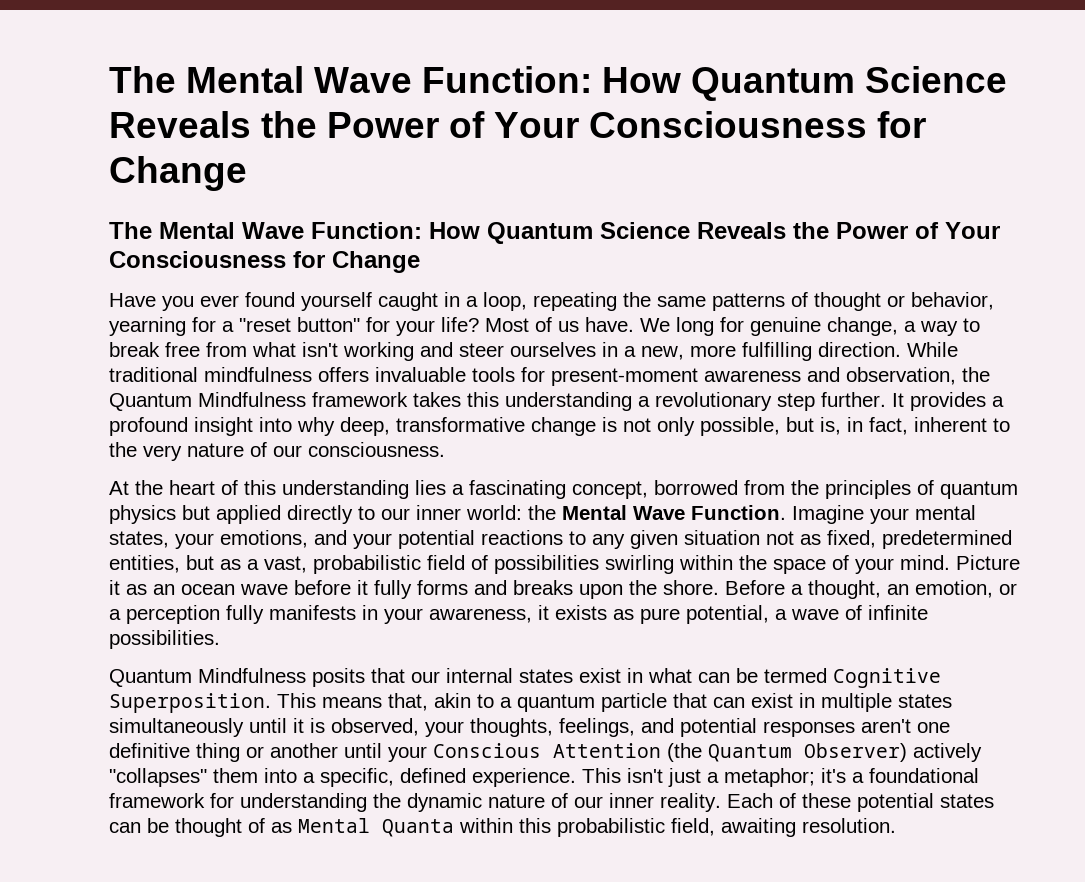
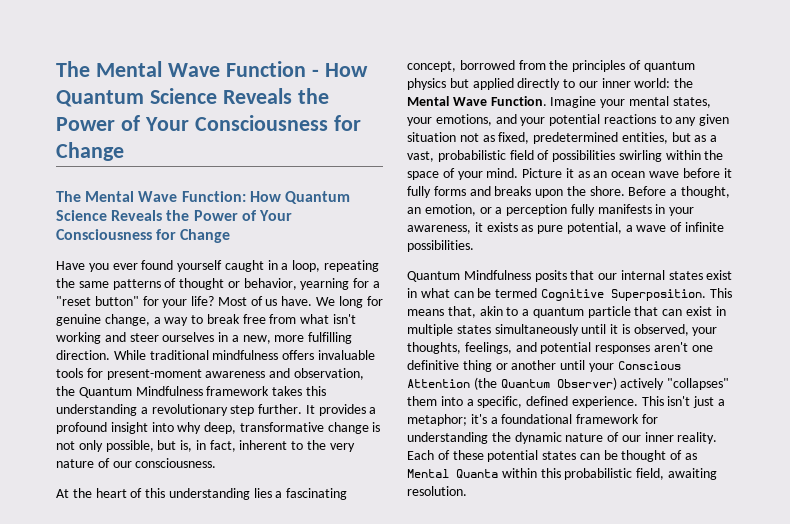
[109,66,592,93] The Mental Wave Function: -> [56,61,319,77] The Mental Wave Function -

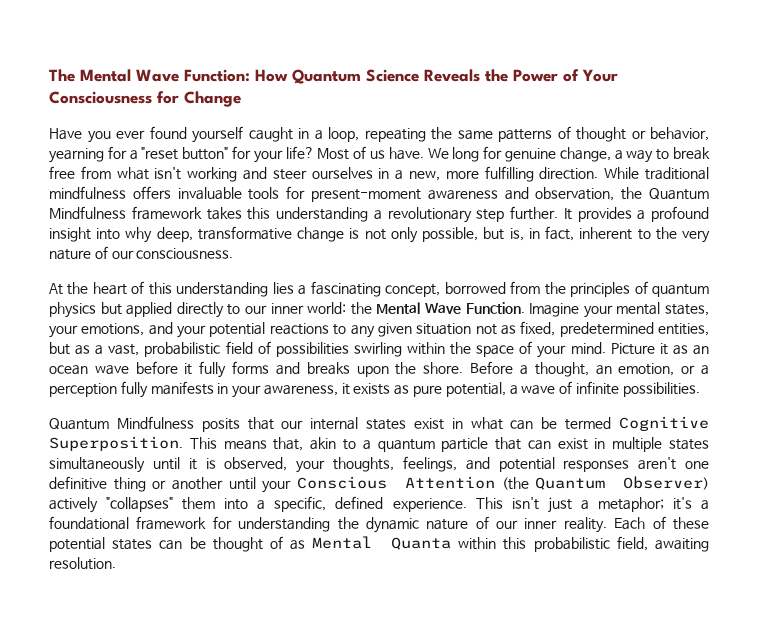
[56,61,368,77] [56,88,329,107] [56,115,361,131] [56,142,124,161] [56,191,178,202] The Mental Wave Function - How Quantum Science Reveals the Power of Your Consciousness for Change // The Mental Wave -> [49,69,179,82] The Mental Wave

